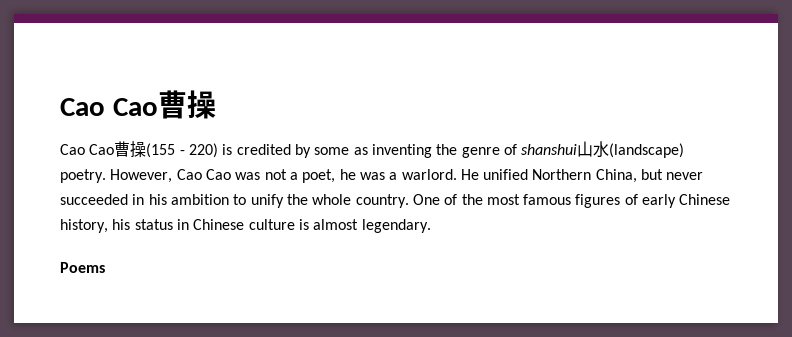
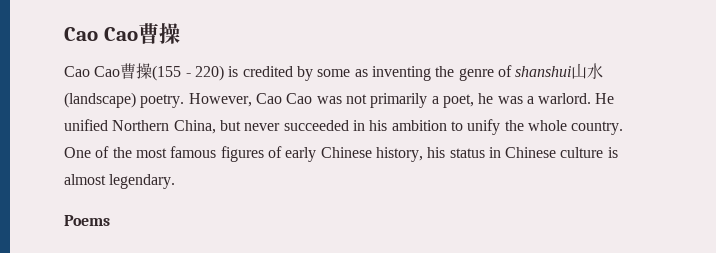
(287, 174) none -> [370,93,428,108] primarily

